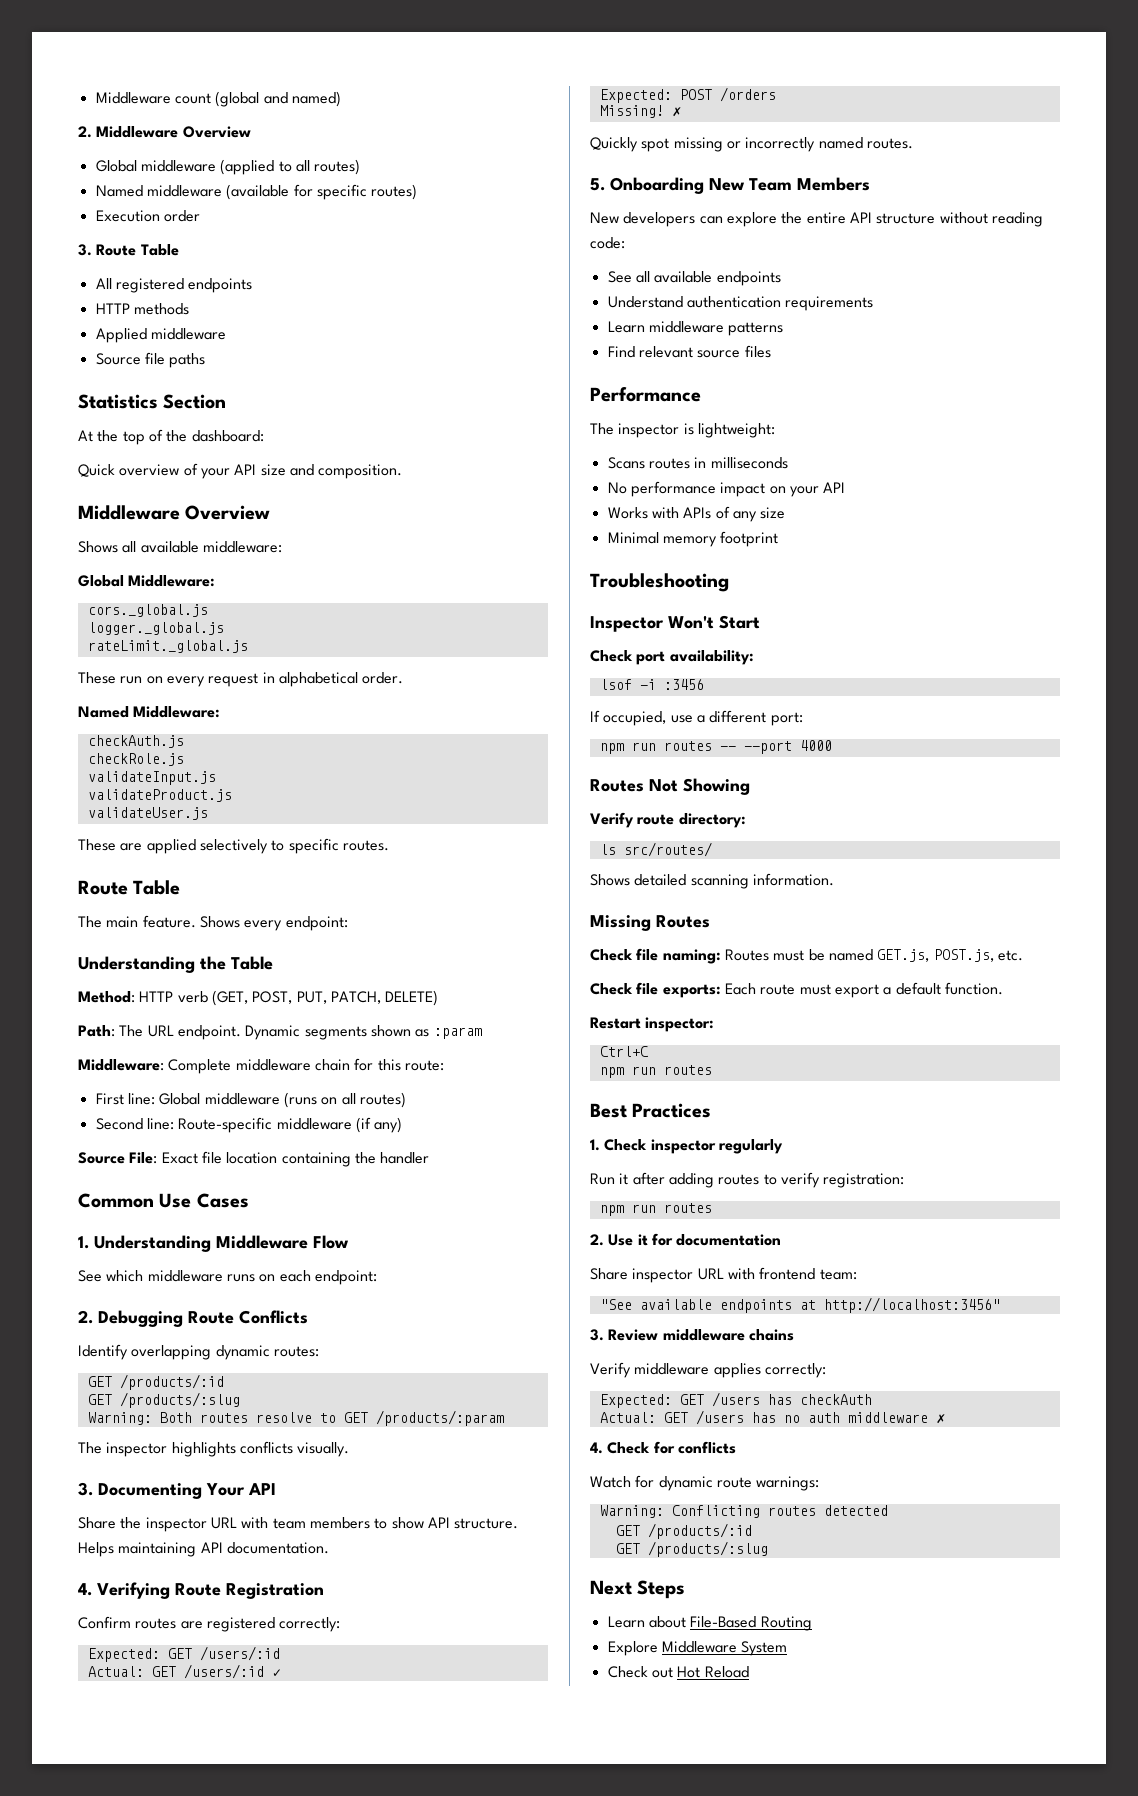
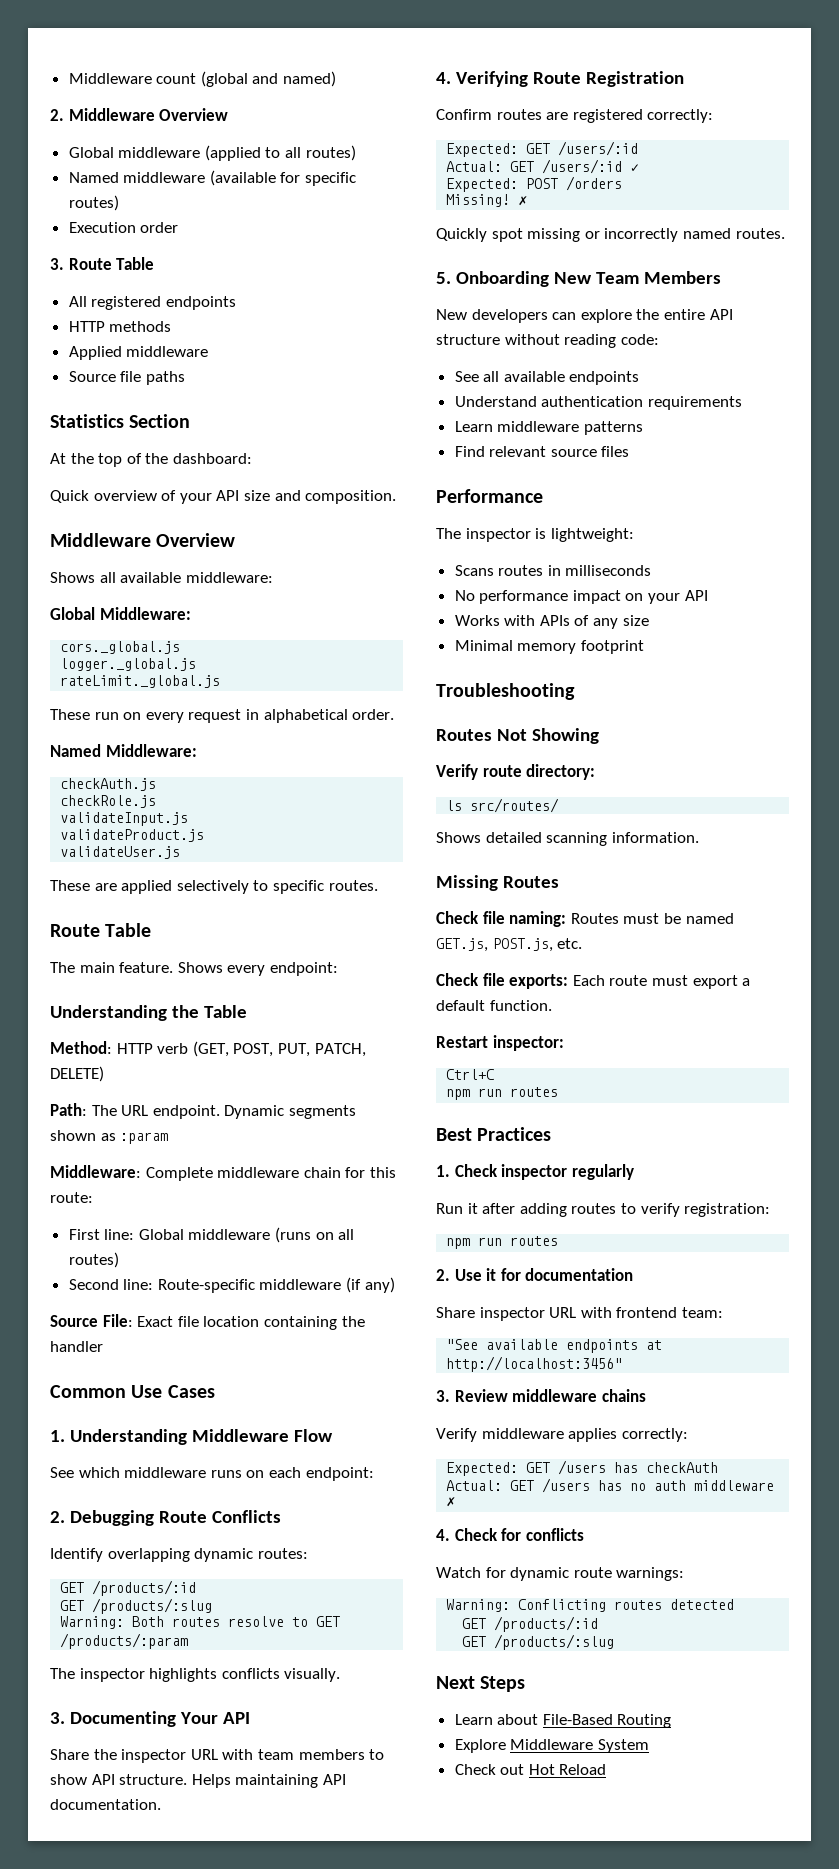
[590,615,760,632] [590,650,754,665] [599,679,704,690] [590,710,803,726] [599,740,832,754] // Inspector Won't Start // Check port availability: // lsof -i :3456 // If occupied, use a different port: // npm run routes -- --port 4000 -> (575, 691) none

